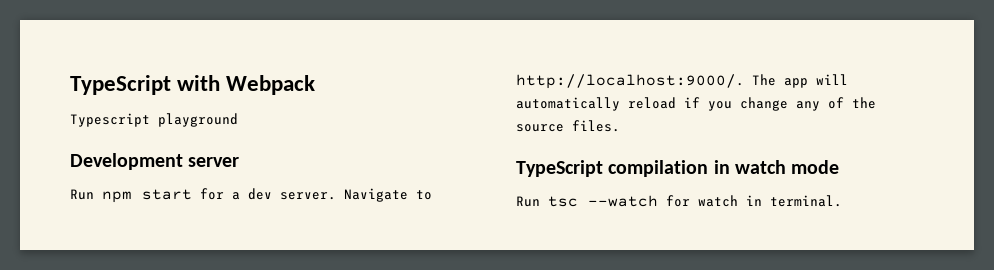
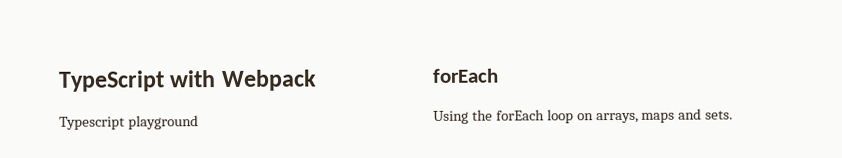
[70,153,240,170] [70,188,432,203] [516,74,848,89] [516,97,876,111] [516,120,620,132] [516,160,840,177] [516,195,842,207] Development server // Run npm start for a dev server. Navigate to http://localhost:9000/. The app will automatically reload if you change any of the source files. // TypeScript compilation in watch mode // Run tsc --watch for watch in terminal. -> [432,68,499,83] [433,108,734,124] forEach // Using the forEach loop on arrays, maps and sets.

